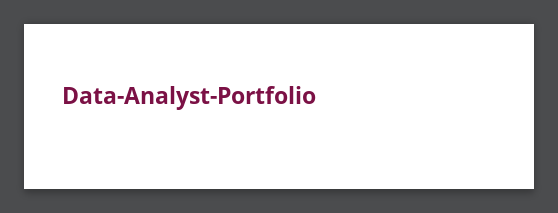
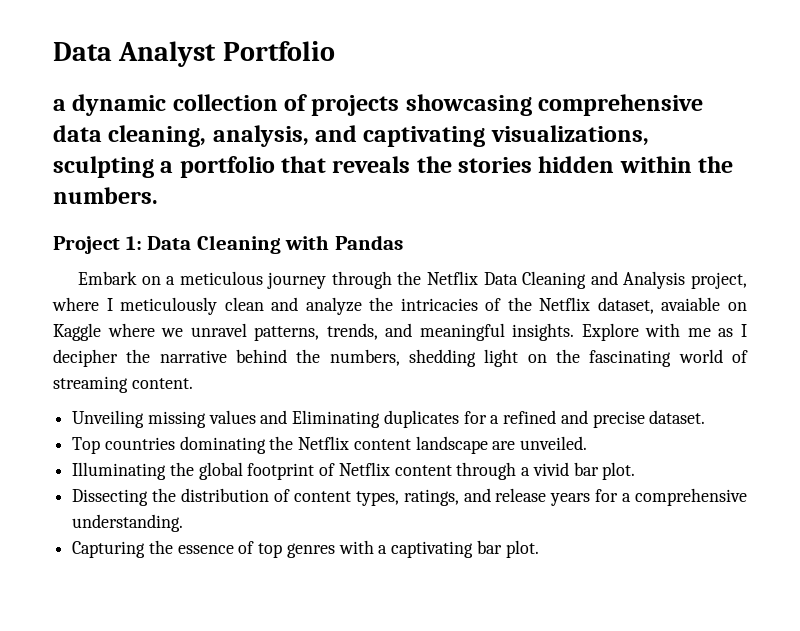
[62,86,316,110] Data-Analyst-Portfolio -> [53,41,335,67] [53,94,704,116] [53,125,649,147] [53,156,734,178] [53,187,158,204] [53,235,403,254] [77,271,747,289] [52,297,748,315] [53,323,748,341] [53,349,749,367] [53,376,193,393] [72,410,706,428] [72,436,588,454] [72,462,636,480] [72,488,748,506] [72,514,184,532] [72,540,539,558] Data Analyst Portfolio // a dynamic collection of projects showcasing comprehensive data cleaning, analysis, and captivating visualizations, sculpting a portfolio that reveals the stories hidden within the numbers. // Project 1: Data Cleaning with Pandas // Embark on a meticulous journey through the Netflix Data Cleaning and Analysis project, where I meticulously clean and analyze the intricacies of the Netflix dataset, avaiable on Kaggle where we unravel patterns, trends, and meaningful insights. Explore with me as I decipher the narrative behind the numbers, shedding light on the fascinating world of streaming content. // Unveiling missing values and Eliminating duplicates for a refined and precise dataset. // Top countries dominating the Netflix content landscape are unveiled. // Illuminating the global footprint of Netflix content through a vivid bar plot. // Dissecting the distribution of content types, ratings, and release years for a comprehensive understanding. // Capturing the essence of top genres with a captivating bar plot.

